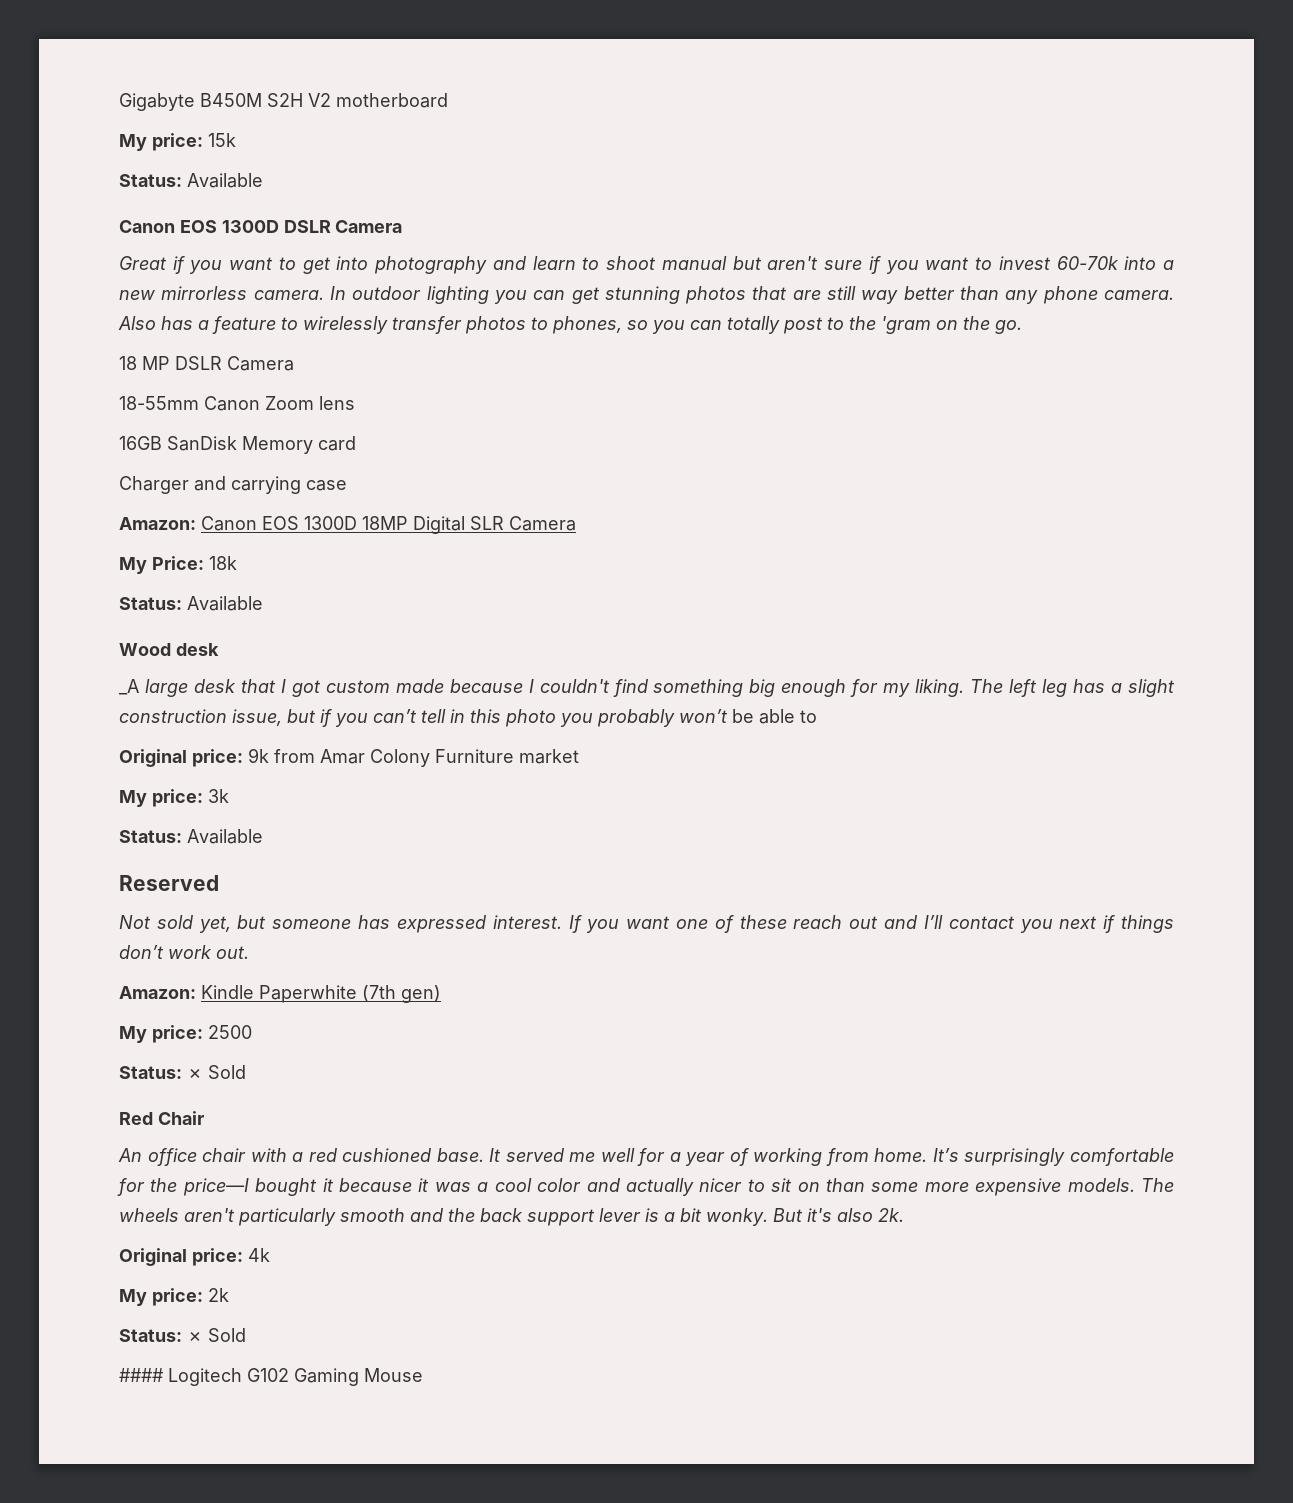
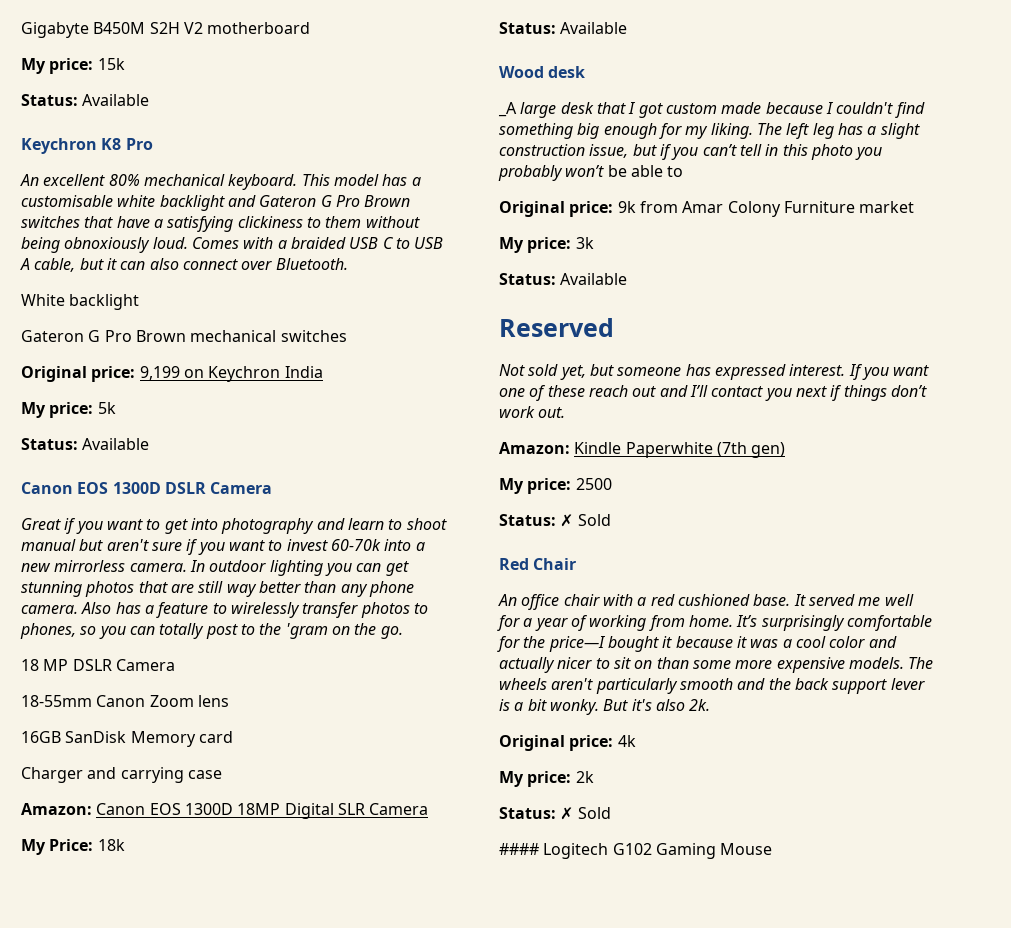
(263, 180) none -> [21,138,153,154] [20,174,421,190] [21,195,411,211] [21,216,420,232] [21,237,444,253] [20,258,348,272] [21,294,140,310] [21,330,347,342] [21,366,323,382] [21,402,116,418] [21,438,150,450] // Keychron K8 Pro // An excellent 80% mechanical keyboard. This model has a customisable white backlight and Gateron G Pro Brown switches that have a satisfying clickiness to them without being obnoxiously loud. Comes with a braided USB C to USB A cable, but it can also connect over Bluetooth. // White backlight // Gateron G Pro Brown mechanical switches // Original price: 9,199 on Keychron India // My price: 5k // Status: Available

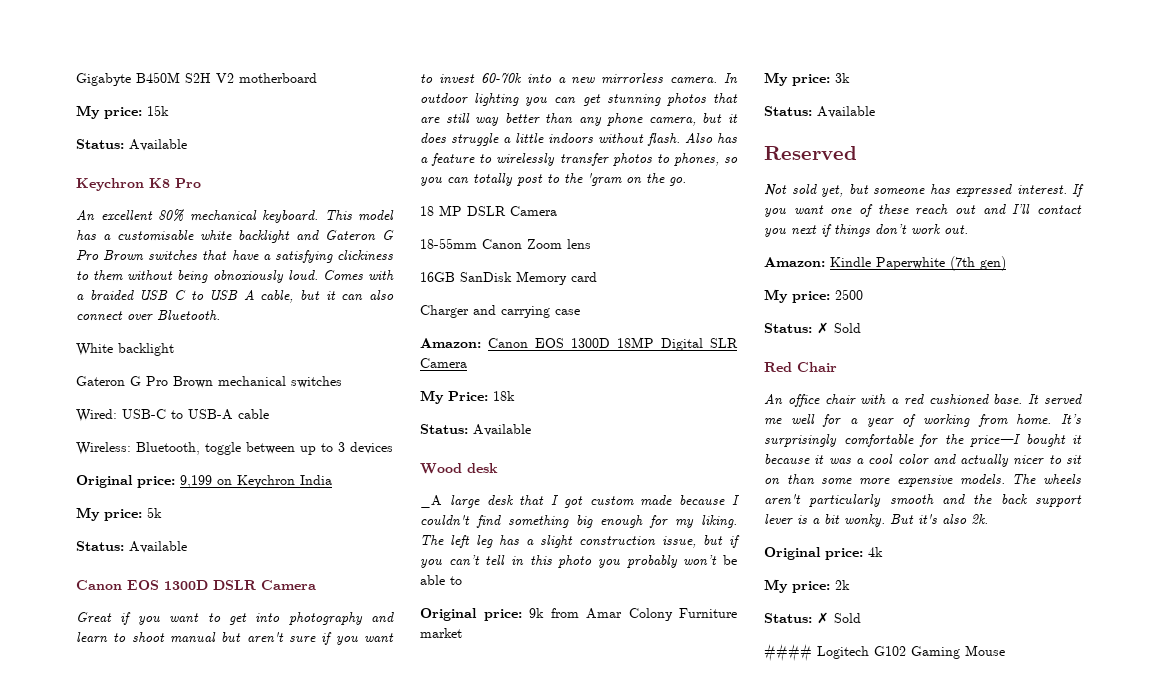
(347, 336) none -> [76,409,269,422] [76,442,393,455] // Wired: USB-C to USB-A cable // Wireless: Bluetooth, toggle between up to 3 devices
[21,604,78,614] camera. -> [648,113,738,126] [420,133,680,146] camera, but it does struggle a little indoors without flash.

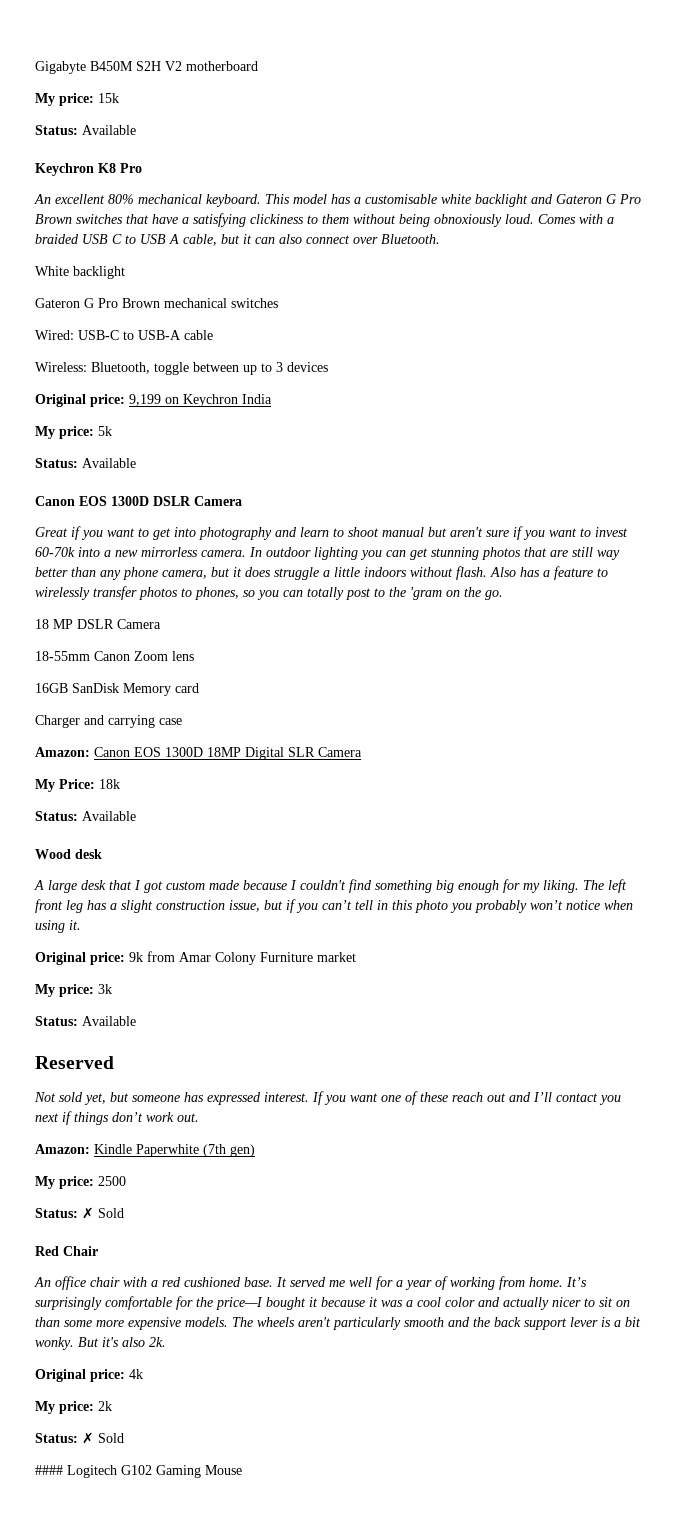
[420,495,442,508] _A -> [34,880,44,890] A
(470, 541) none -> [35,899,63,913] front
[723,555,737,565] [420,575,462,585] be able to -> [566,900,633,910] [35,920,81,933] notice when using it.

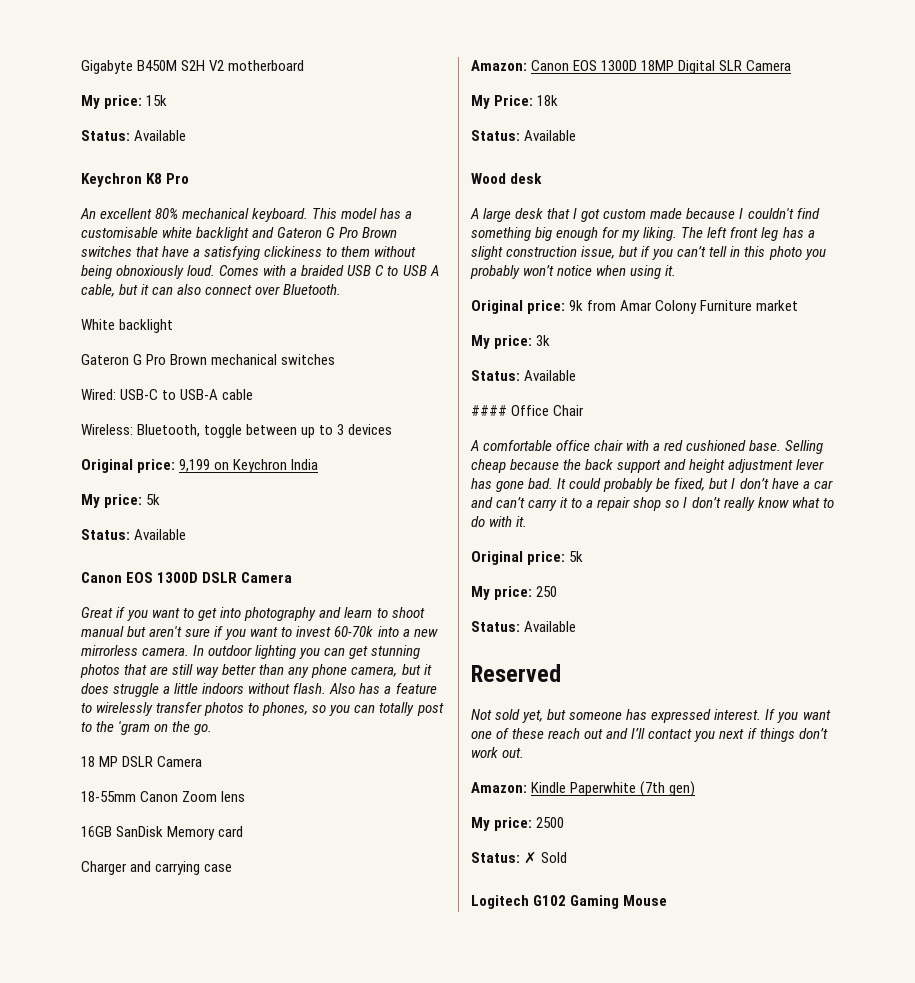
(136, 1021) none -> [471,405,585,416] [470,440,824,454] [471,459,825,473] [471,478,833,492] [471,497,834,511] [471,516,528,527] [471,551,584,565] [471,586,558,600] [471,621,577,632] // #### Office Chair // A comfortable office chair with a red cushioned base. Selling cheap because the back support and height adjustment lever has gone bad. It could probably be fixed, but I don’t have a car and can’t carry it to a repair shop so I don’t really know what to do with it. // Original price: 5k // My price: 250 // Status: Available
[35,1246,98,1256] [34,1276,587,1290] [35,1296,630,1310] [35,1317,641,1330] [35,1337,166,1350] [35,1369,143,1382] [35,1401,112,1414] [35,1432,124,1444] [35,1465,63,1475] Red Chair // An office chair with a red cushioned base. It served me well for a year of working from home. It’s surprisingly comfortable for the price—I bought it because it was a cool color and actually nicer to sit on than some more expensive models. The wheels aren't particularly smooth and the back support lever is a bit wonky. But it's also 2k. // Original price: 4k // My price: 2k // Status: ✗ Sold // #### -> (568, 857) none

